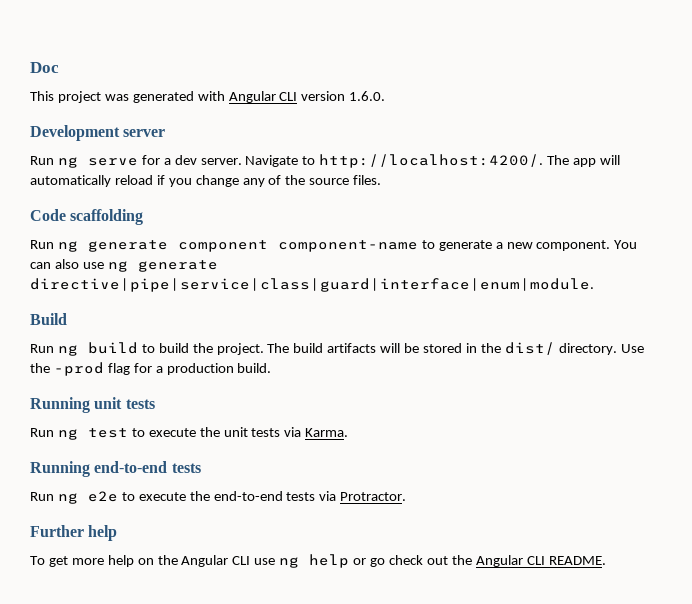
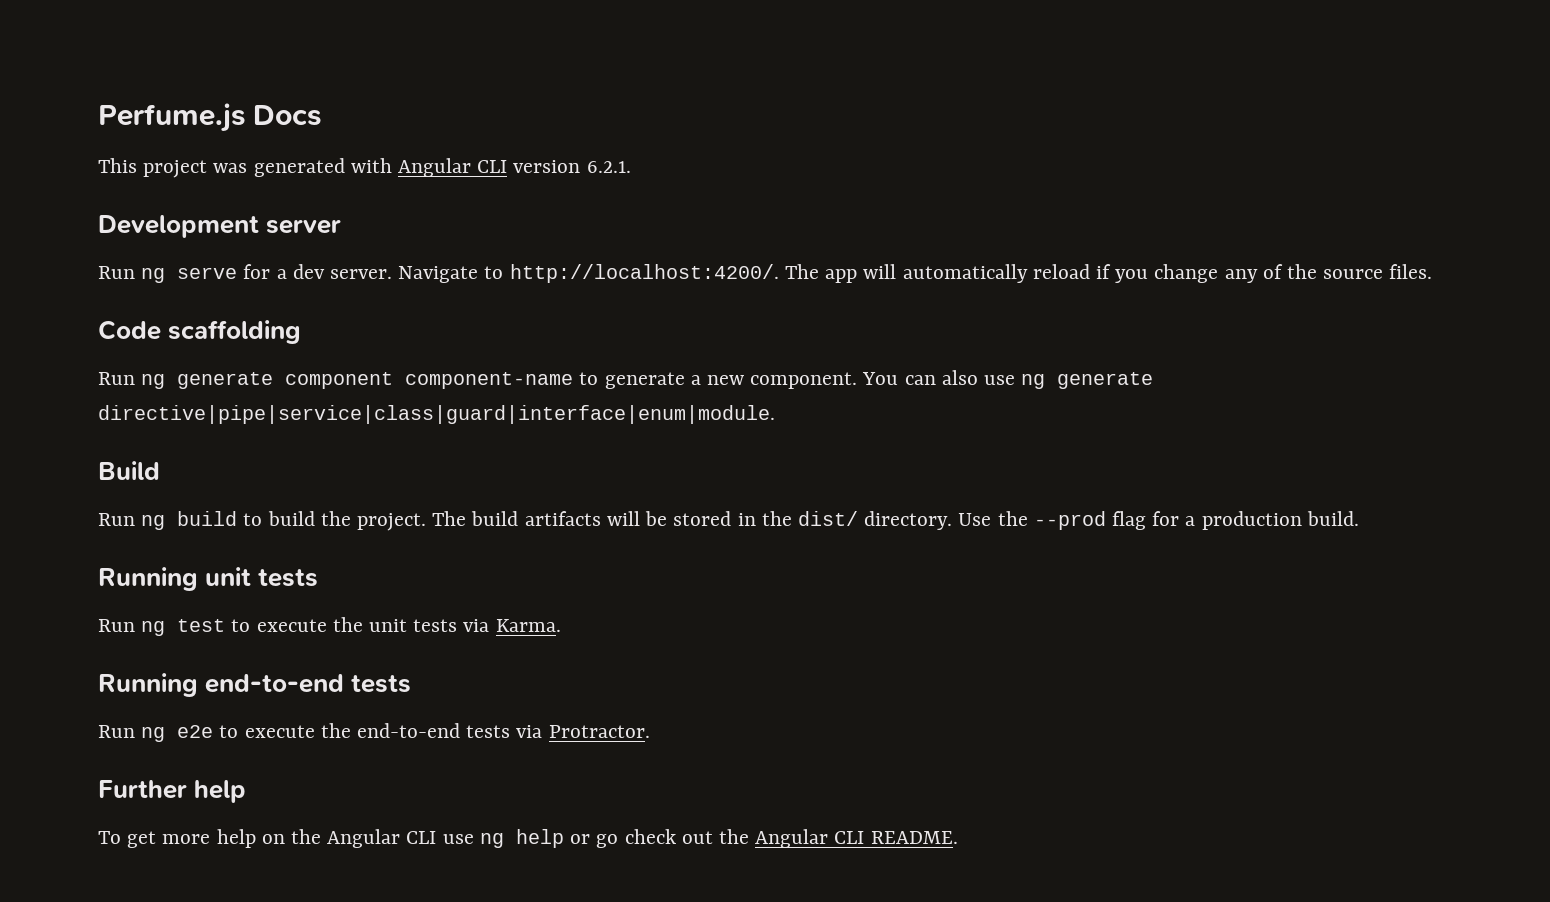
[30,62,59,73] Doc -> [98,103,322,132] Perfume.js Docs
[349,91,386,101] 1.6.0. -> [586,161,631,173] 6.2.1.
[53,362,104,376] -prod -> [1033,511,1106,530] --prod

